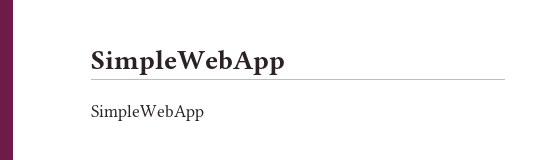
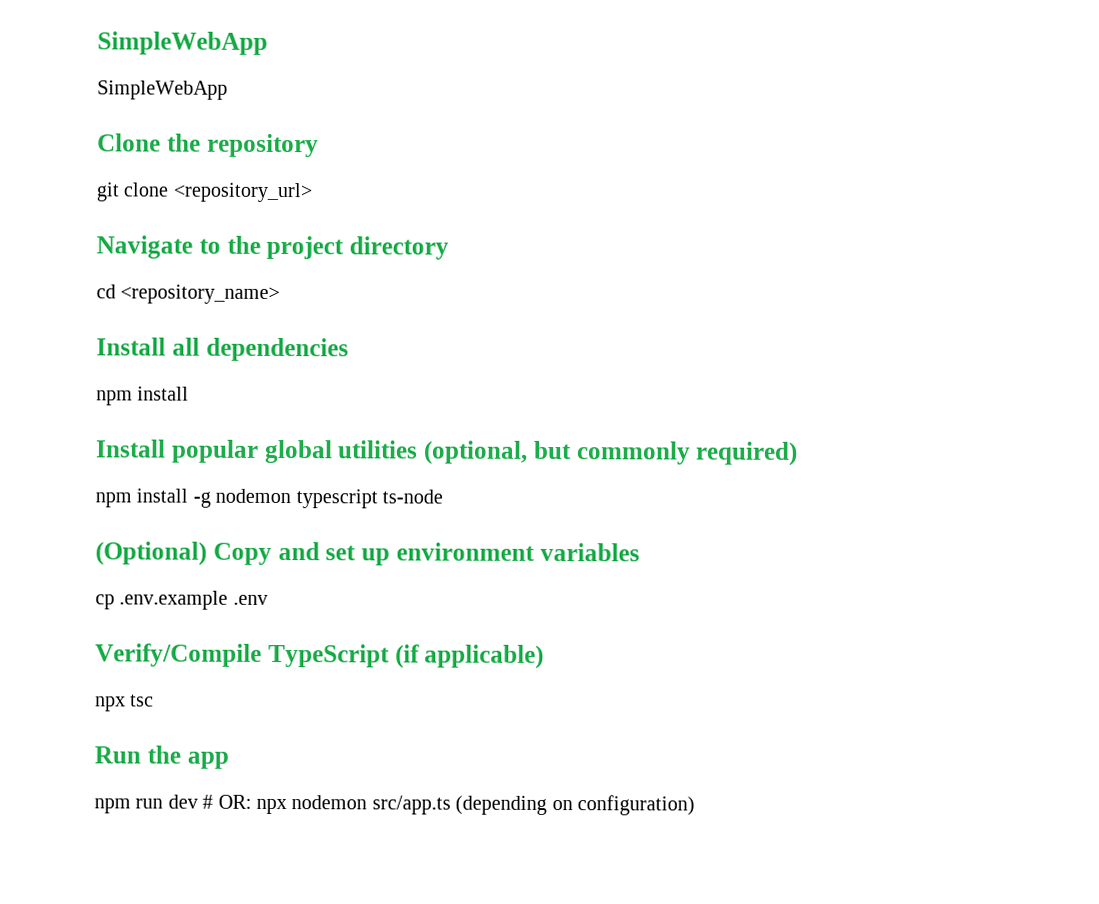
(204, 113) none -> [97,133,319,158] [96,182,312,203] [96,235,449,260] [96,284,281,305] [96,337,349,362] [96,386,190,406] [95,439,799,466] [95,488,443,509] [95,541,640,566] [95,590,268,610] [95,643,545,669] [95,694,155,712] [94,745,229,769] [94,794,695,816] // Clone the repository // git clone <repository_url> // Navigate to the project directory // cd <repository_name> // Install all dependencies // npm install // Install popular global utilities (optional, but commonly required) // npm install -g nodemon typescript ts-node // (Optional) Copy and set up environment variables // cp .env.example .env // Verify/Compile TypeScript (if applicable) // npx tsc // Run the app // npm run dev # OR: npx nodemon src/app.ts (depending on configuration)

